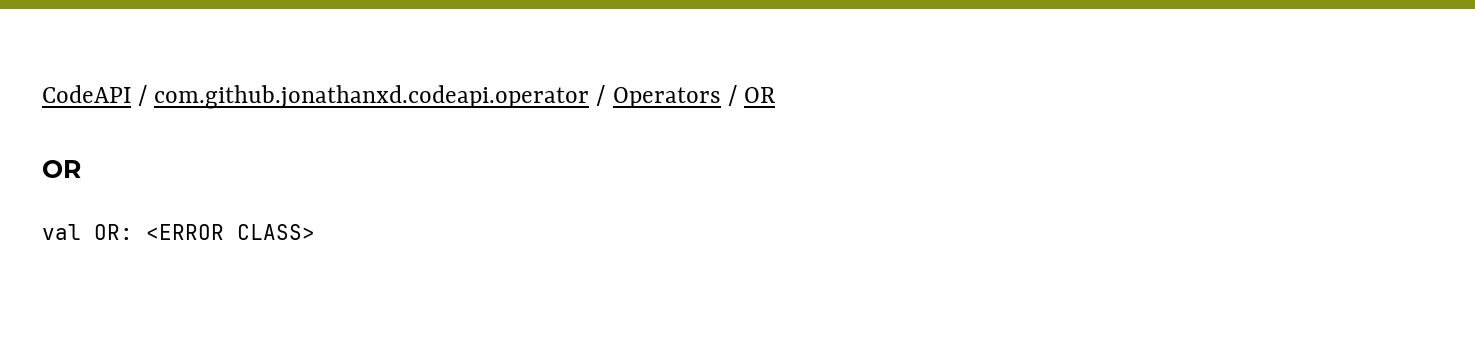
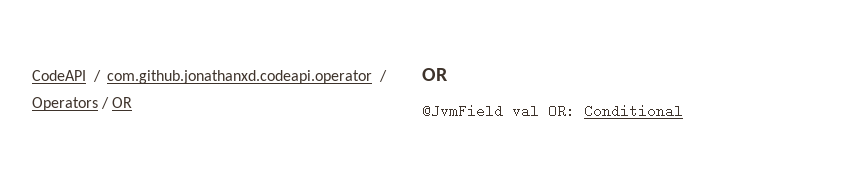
(81, 169) none -> [422,104,503,118] @JvmField
[146,224,315,240] <ERROR CLASS> -> [584,104,683,118] Conditional

